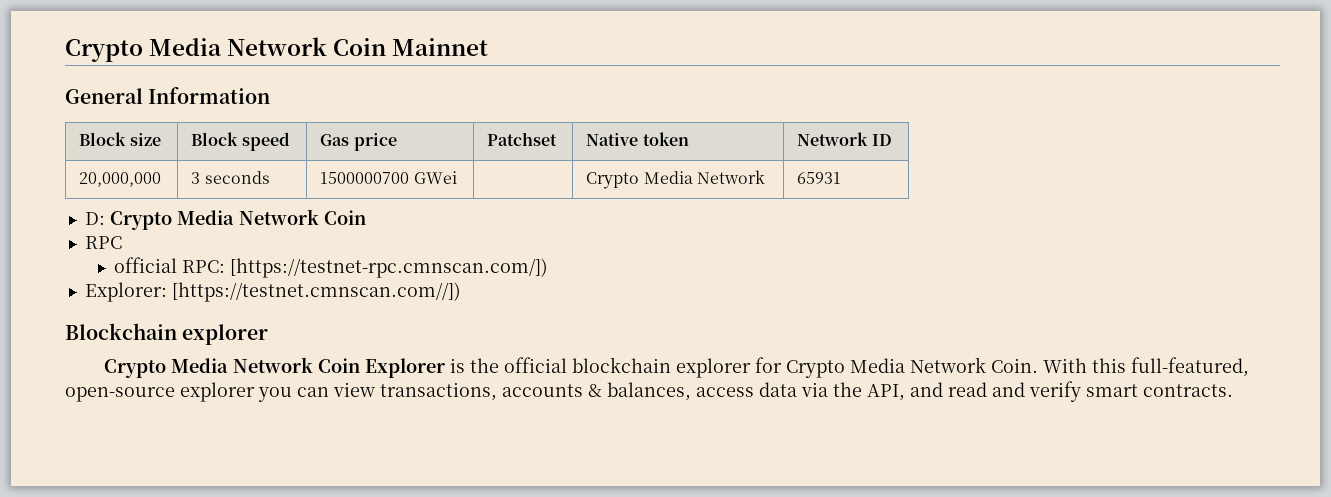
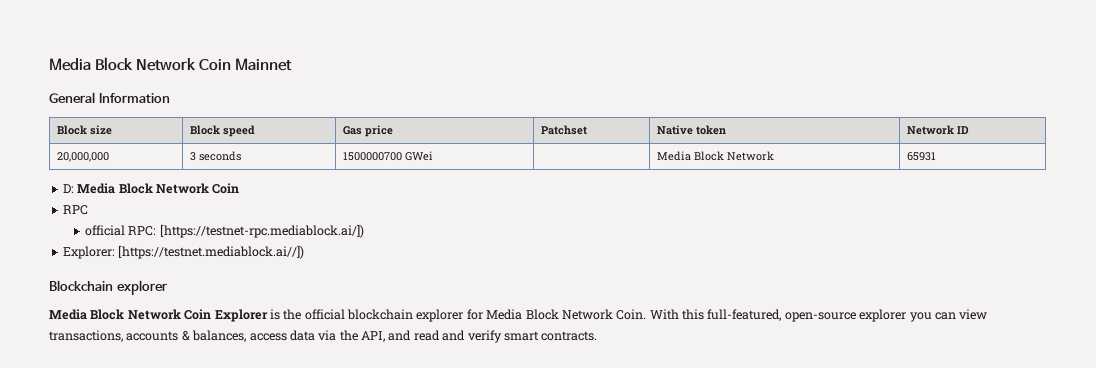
[65,38,223,62] Crypto Media -> [49,57,133,71] Media Block
[586,171,693,189] Crypto Media -> [656,151,724,161] Media Block
[109,210,234,230] Crypto Media -> [77,183,153,194] Media Block
[230,258,549,278] [https://testnet-rpc.cmnscan.com/]) -> [159,224,364,238] [https://testnet-rpc.mediablock.ai/])
[171,282,461,302] [https://testnet.cmnscan.com//]) -> [118,245,305,259] [https://testnet.mediablock.ai//])
[104,358,229,378] Crypto Media -> [49,309,125,320] Media Block
[786,358,906,378] Crypto Media -> [486,309,559,320] Media Block

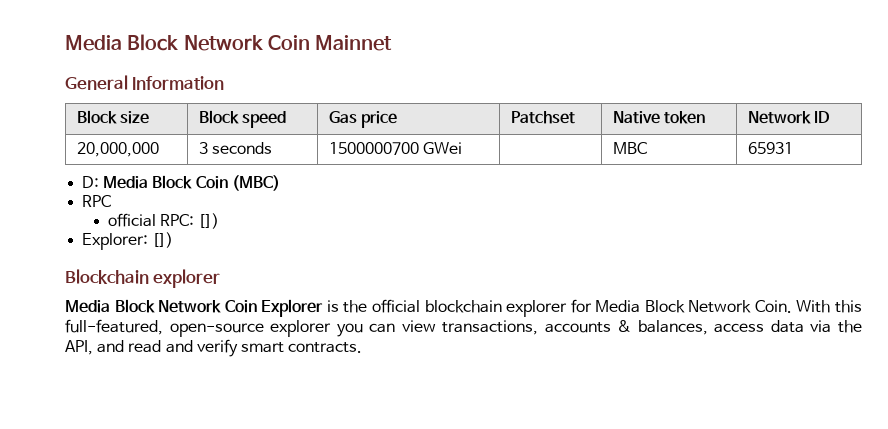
[656,151,774,161] Media Block Network -> [612,142,647,154] MBC
[155,183,240,194] Network Coin -> [195,175,280,191] Coin (MBC)
[159,224,364,238] [https://testnet-rpc.mediablock.ai/]) -> [198,213,220,229] [])
[118,245,305,259] [https://testnet.mediablock.ai//]) -> [152,232,174,248] [])

